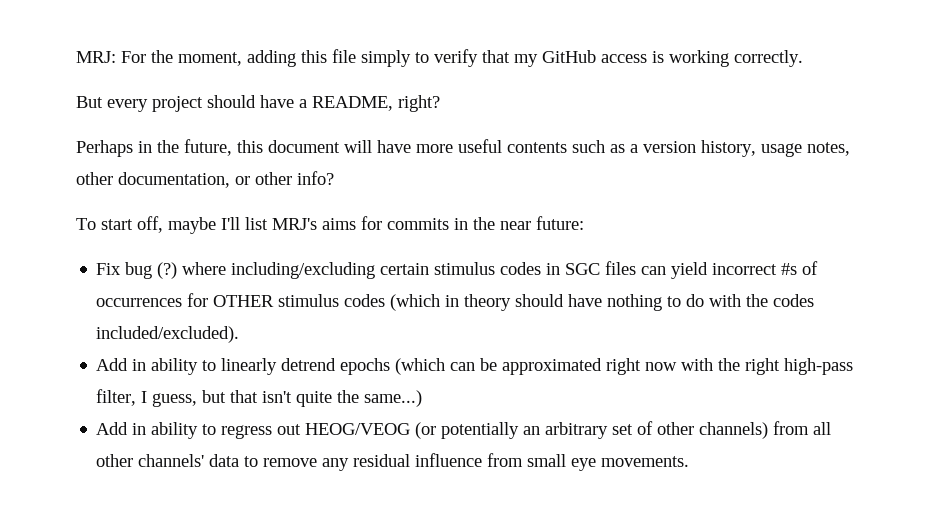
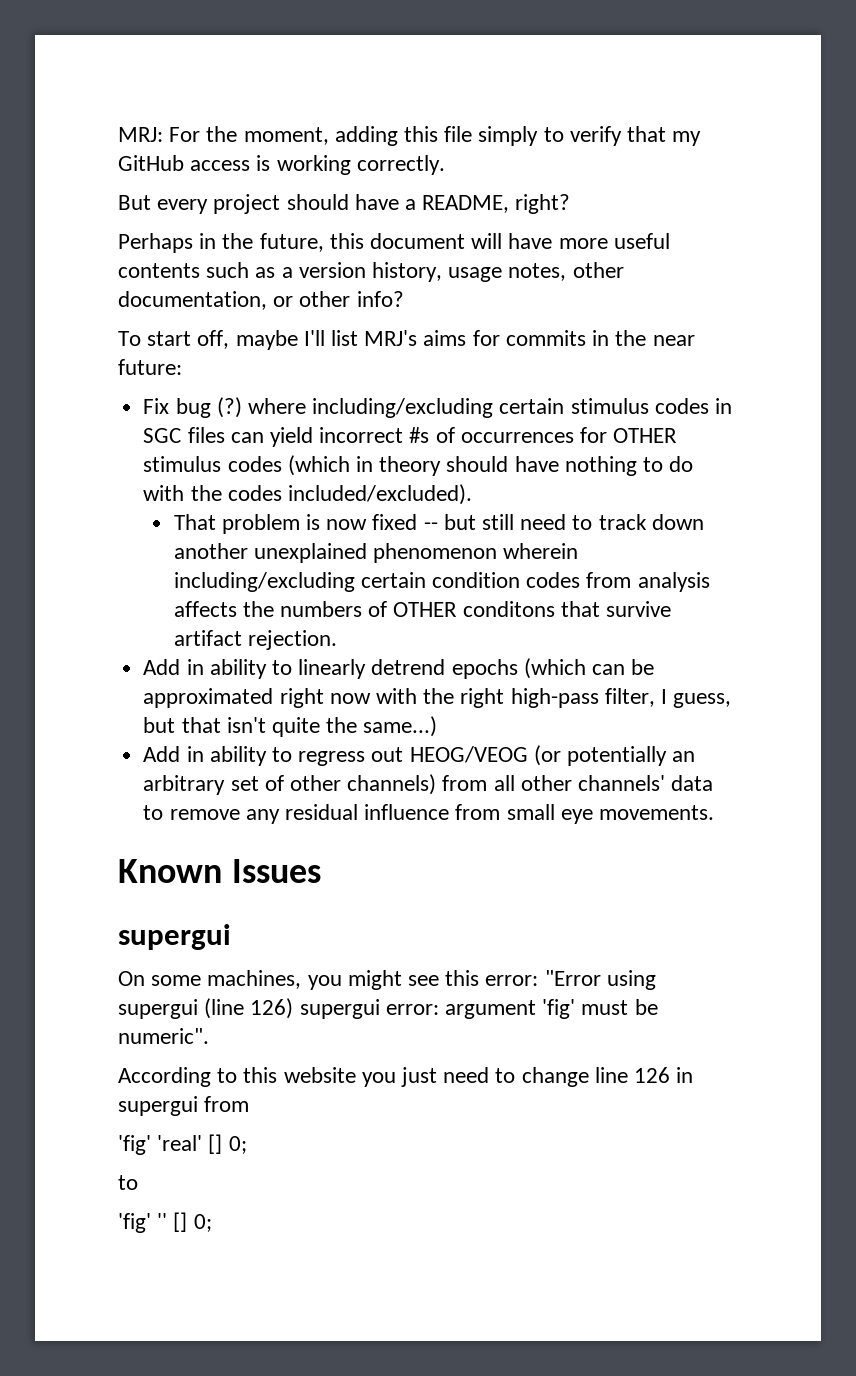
(240, 334) none -> [173,514,704,534] [173,543,579,563] [173,572,710,592] [173,601,672,617] [173,630,337,650] // That problem is now fixed -- but still need to track down another unexplained phenomenon wherein including/excluding certain condition codes from analysis affects the numbers of OTHER conditons that survive artifact rejection.
(690, 461) none -> [118,859,321,883] [118,924,231,950] [118,970,656,990] [118,998,658,1019] [118,1028,209,1044] [118,1067,694,1087] [118,1096,250,1116] [118,1134,247,1155] [118,1175,138,1190] [118,1212,212,1233] // Known Issues // supergui // On some machines, you might see this error: "Error using supergui (line 126) supergui error: argument 'fig' must be numeric". // According to this website you just need to change line 126 in supergui from // 'fig' 'real' [] 0; // to // 'fig' '' [] 0;

